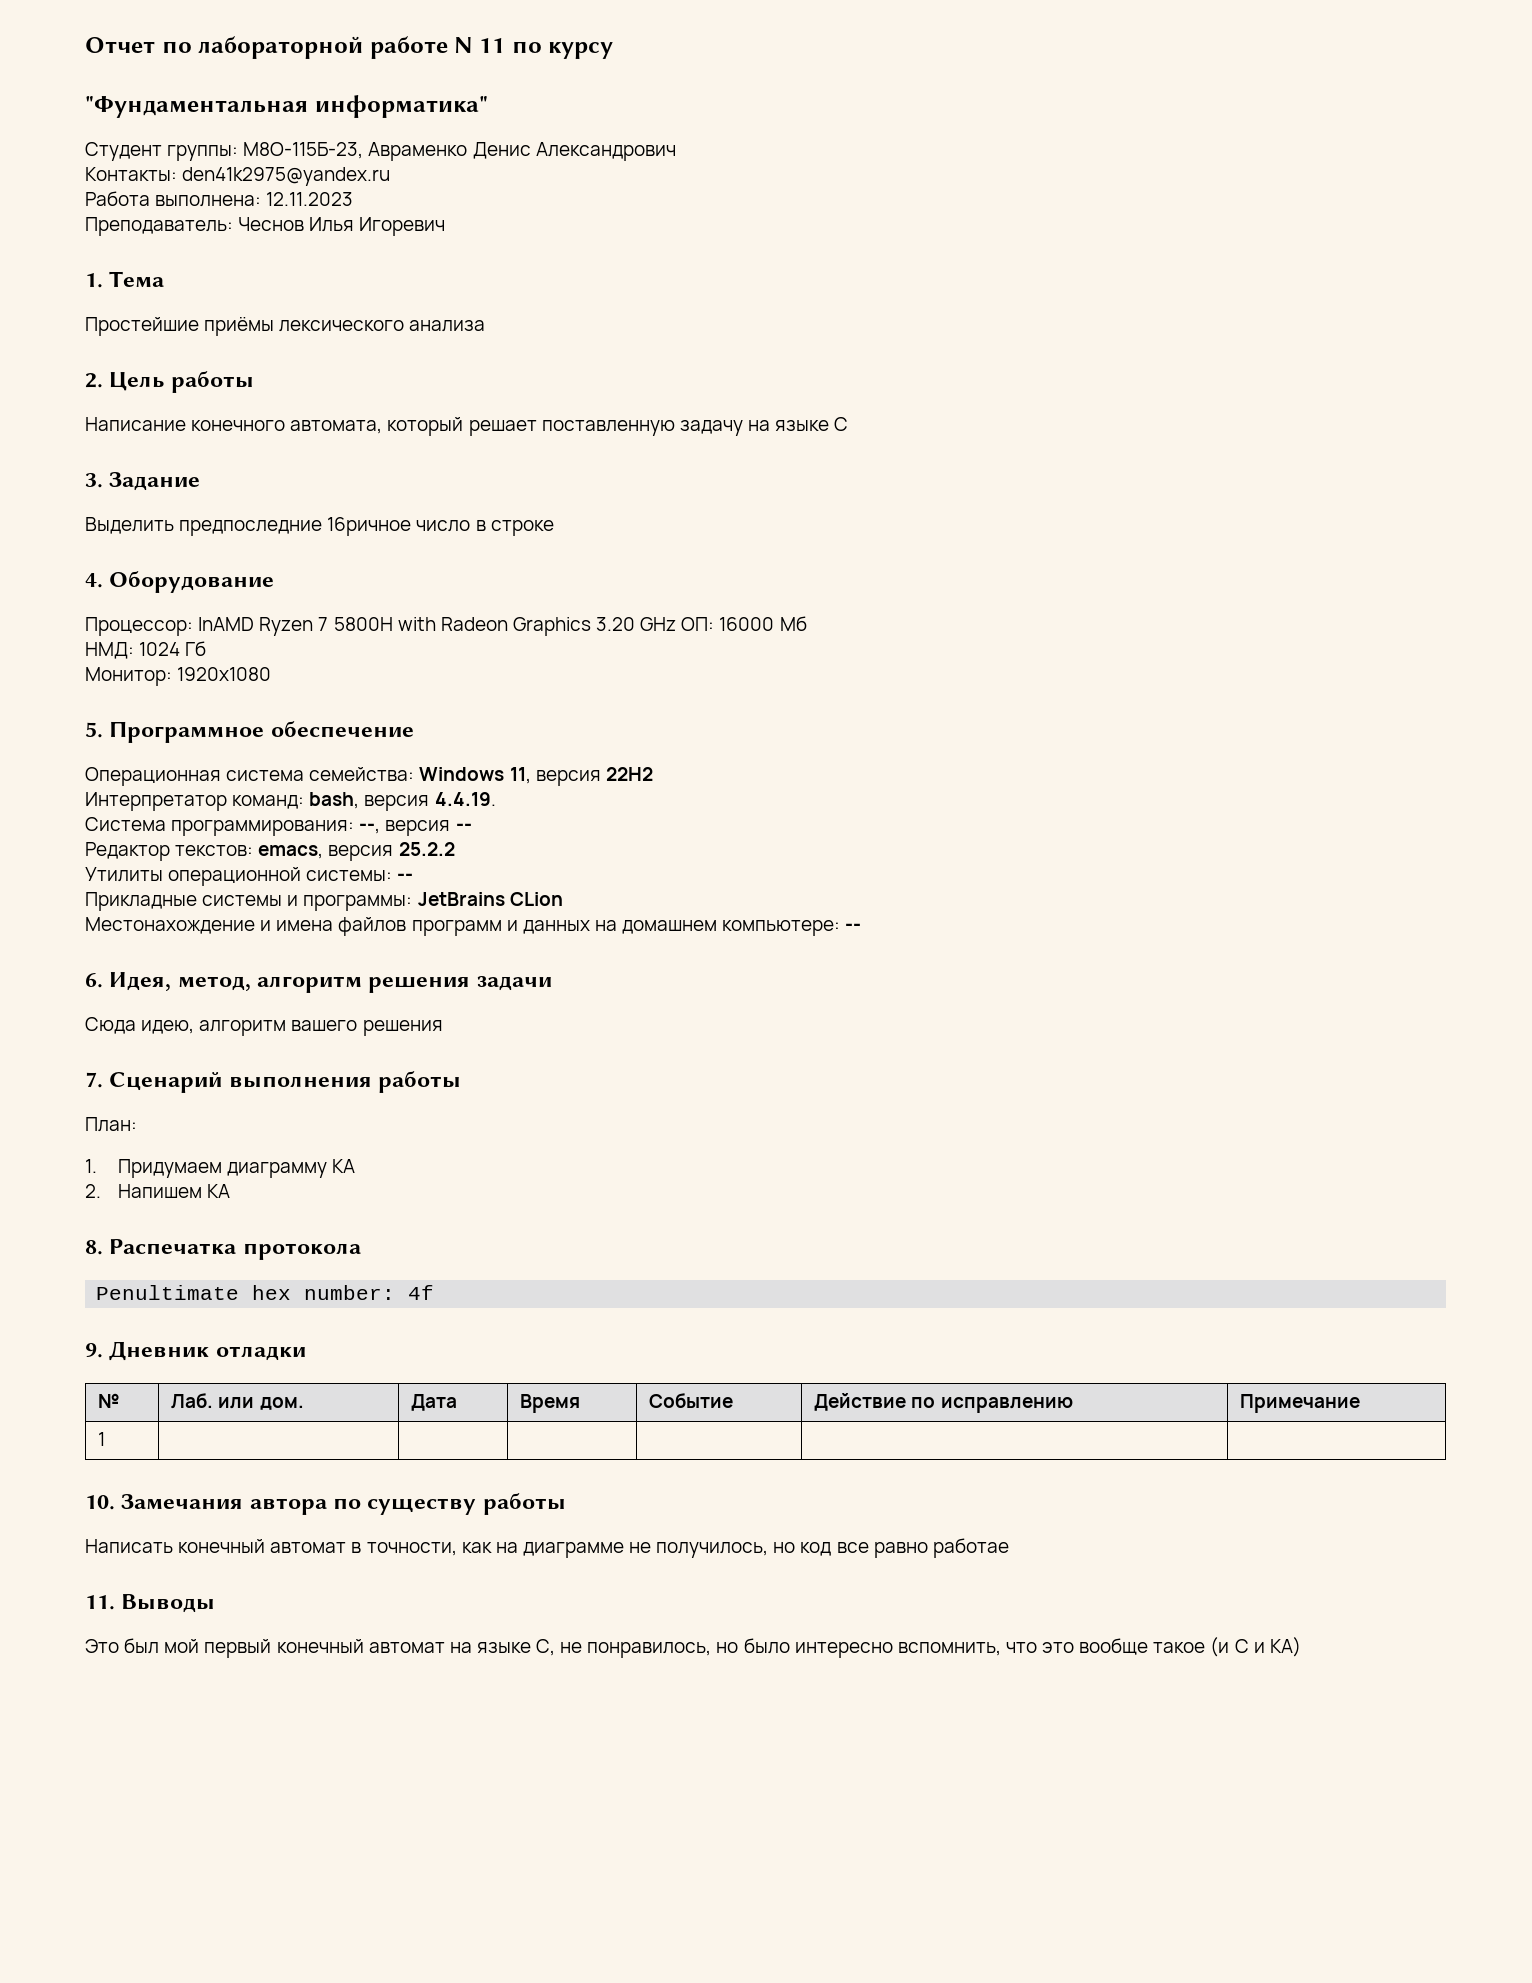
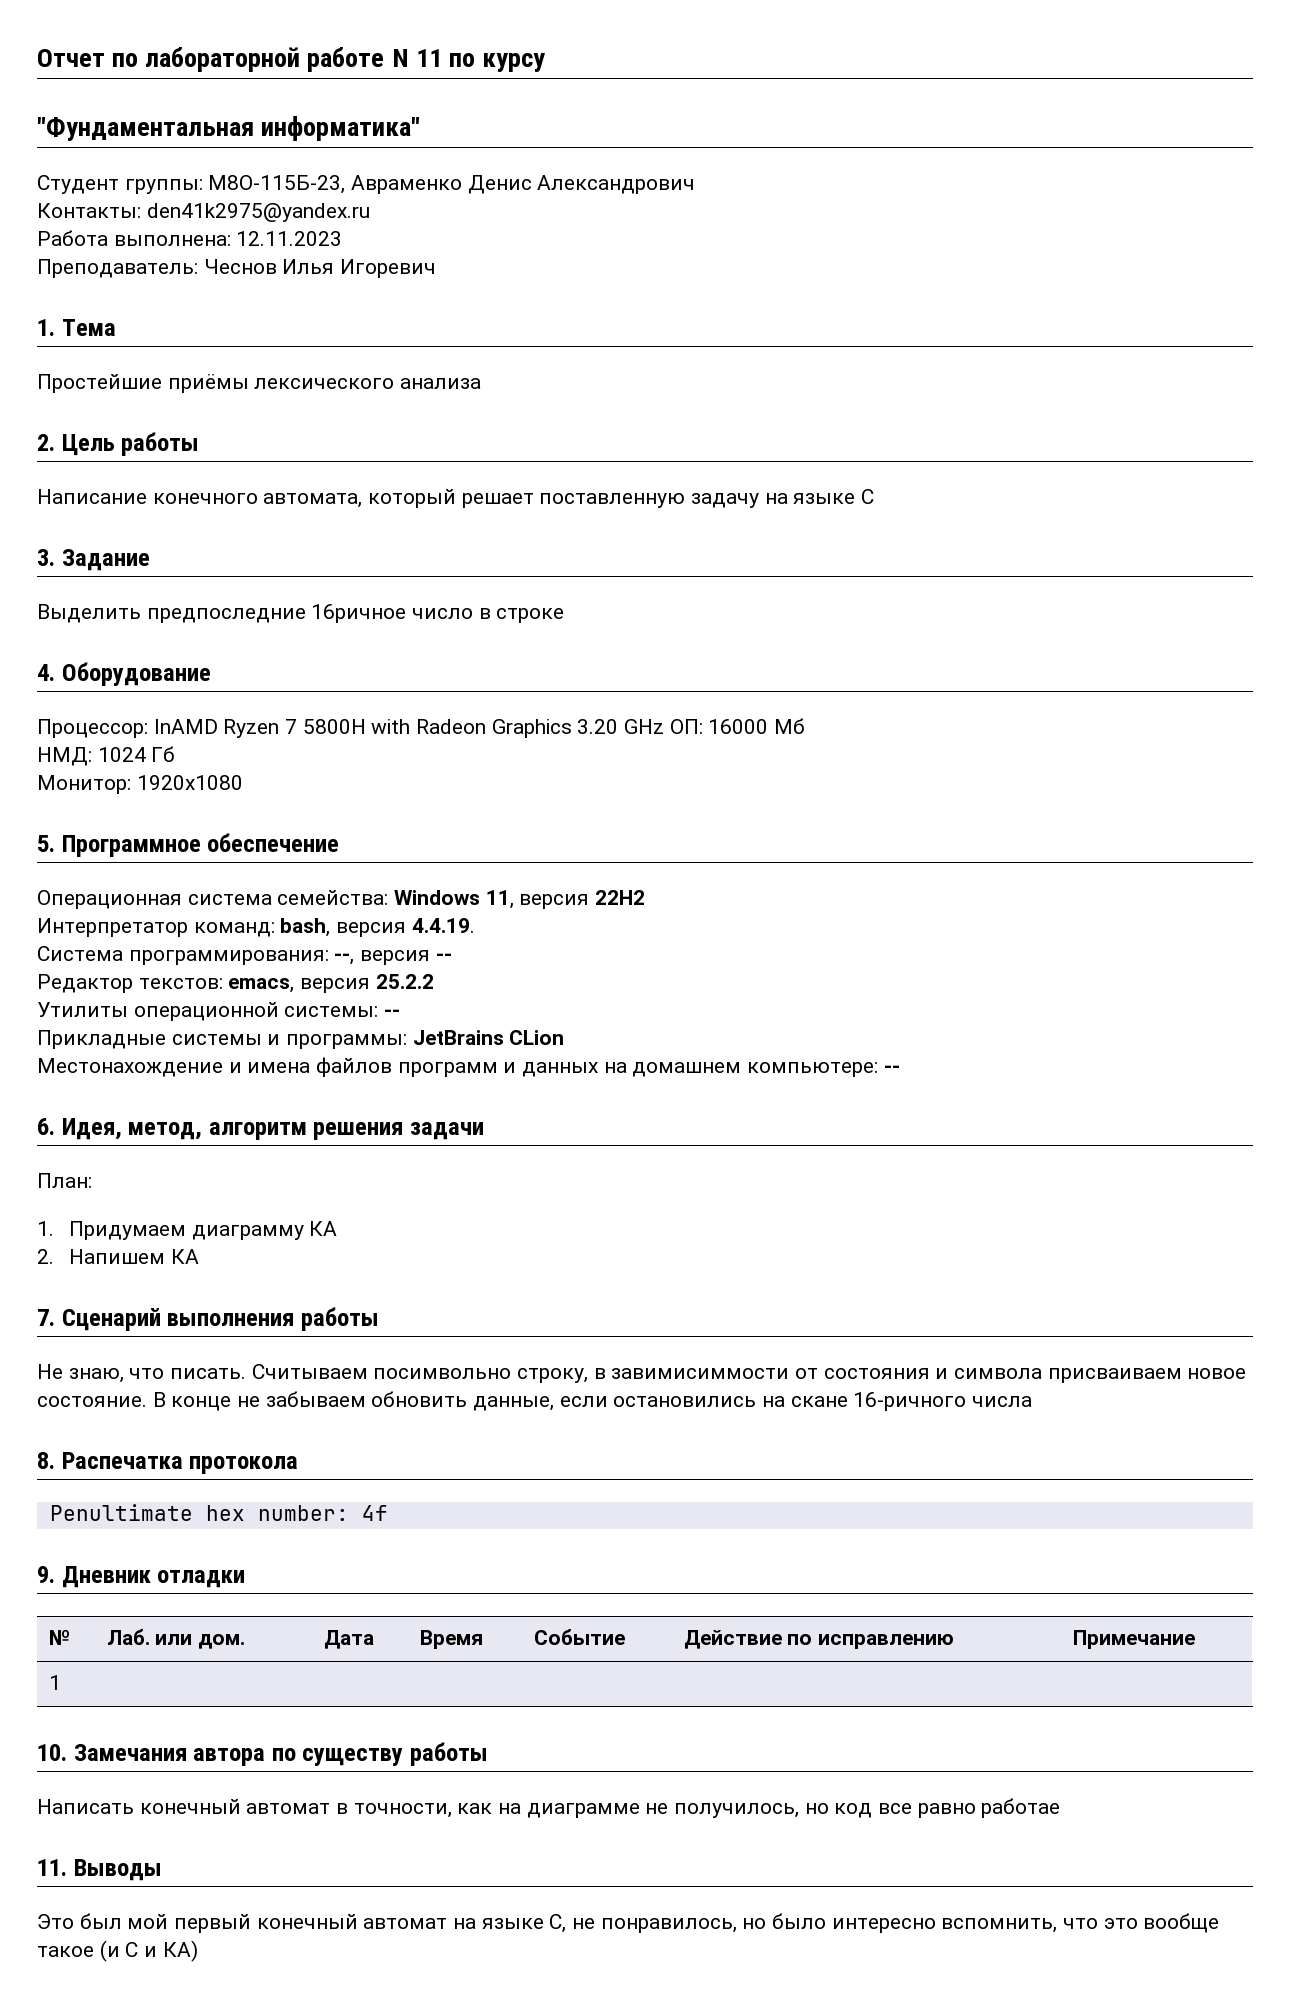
[85,1017,443,1036] [85,1071,462,1093] // Сюда идею, алгоритм вашего решения // 7. Сценарий выполнения работы -> (485, 1131) none
(230, 1191) none -> [37,1307,379,1331] [37,1364,1247,1383] [37,1391,1033,1411] // 7. Сценарий выполнения работы // Не знаю, что писать. Считываем посимвольно строку, в завимисиммости от состояния и символа присваиваем новое состояние. В конце не забываем обновить данные, если остановились на скане 16-ричного числа

